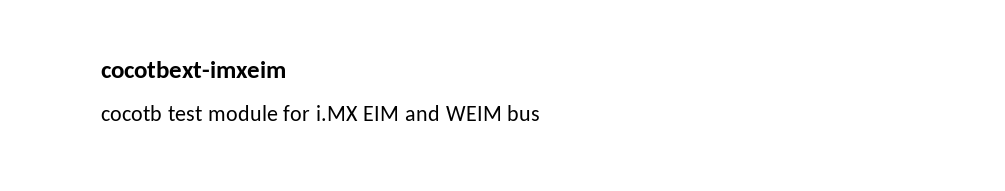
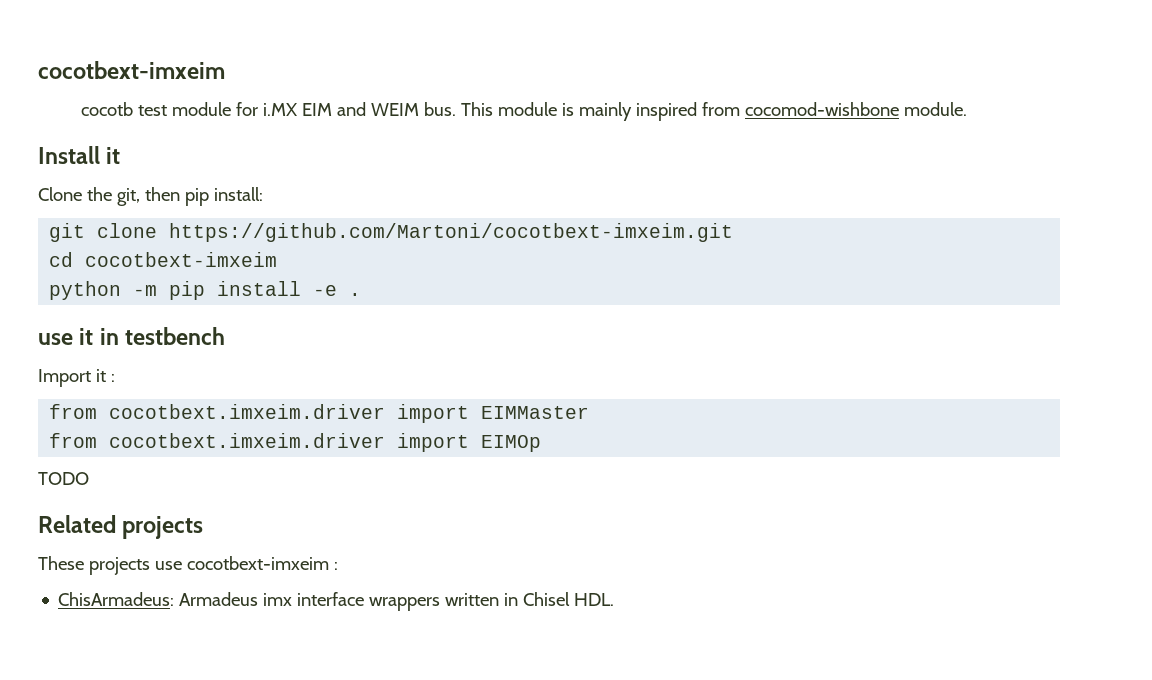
[507,105,541,121] bus -> [424,102,968,121] [38,146,121,164] [38,187,263,206] [49,223,734,242] [49,252,278,267] [49,281,362,300] [38,327,226,345] [38,369,115,387] [49,404,590,423] [49,433,542,452] [38,472,89,485] [38,515,204,539] [38,556,338,575] [58,592,615,611] bus. This module is mainly inspired from cocomod-wishbone module. // Install it // Clone the git, then pip install: // git clone https://github.com/Martoni/cocotbext-imxeim.git // cd cocotbext-imxeim // python -m pip install -e . // use it in testbench // Import it : // from cocotbext.imxeim.driver import EIMMaster // from cocotbext.imxeim.driver import EIMOp // TODO // Related projects // These projects use cocotbext-imxeim : // ChisArmadeus: Armadeus imx interface wrappers written in Chisel HDL.

